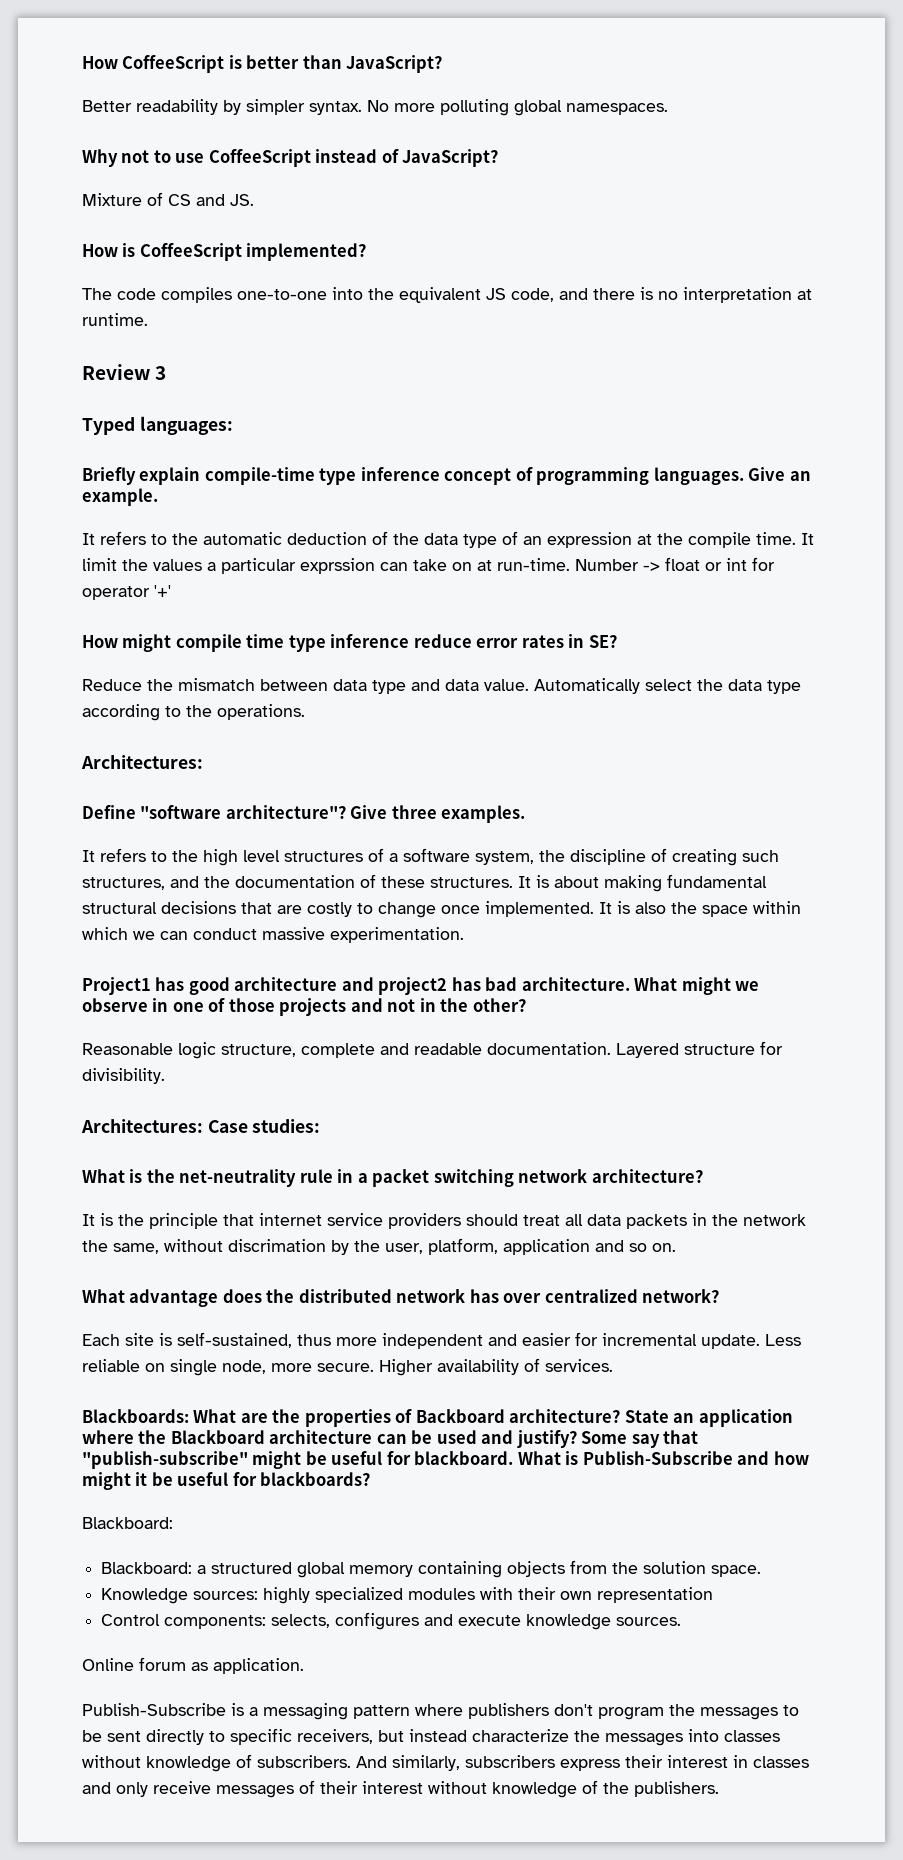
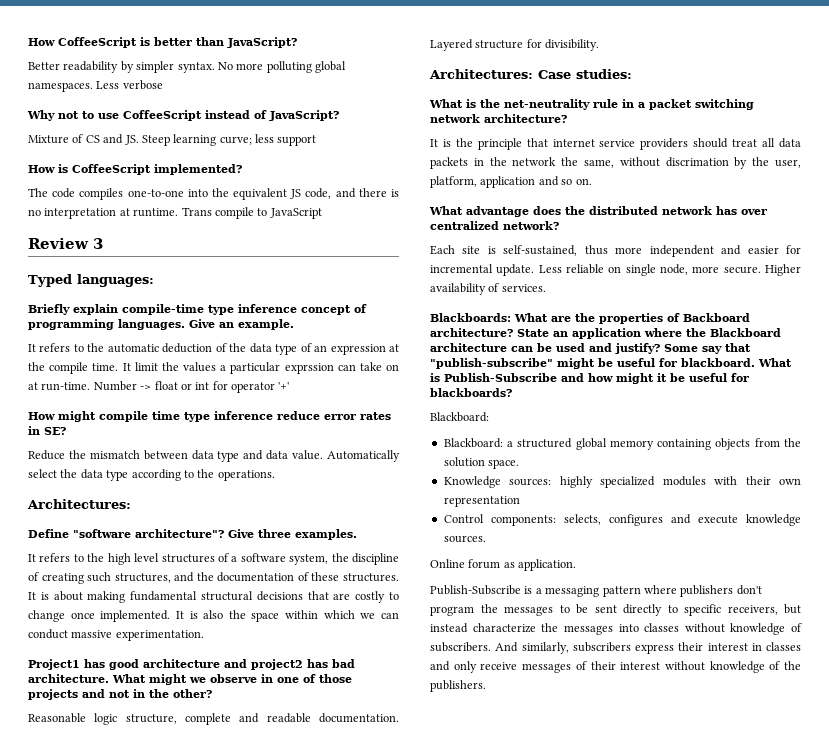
(668, 109) none -> [96,80,163,90] Less verbose
(254, 200) none -> [141,134,317,146] Steep learning curve; less support
(148, 319) none -> [181,207,322,219] Trans compile to JavaScript

